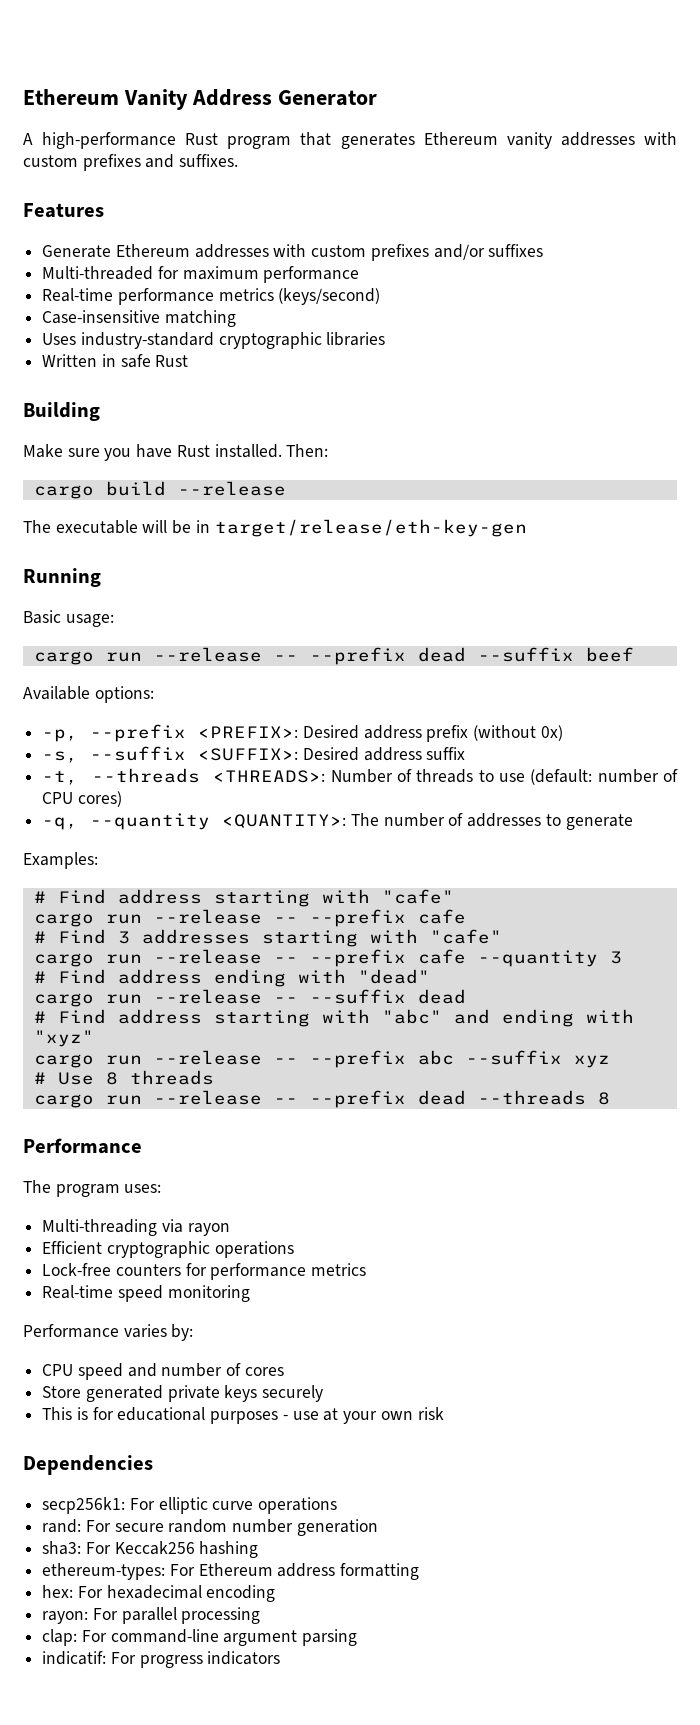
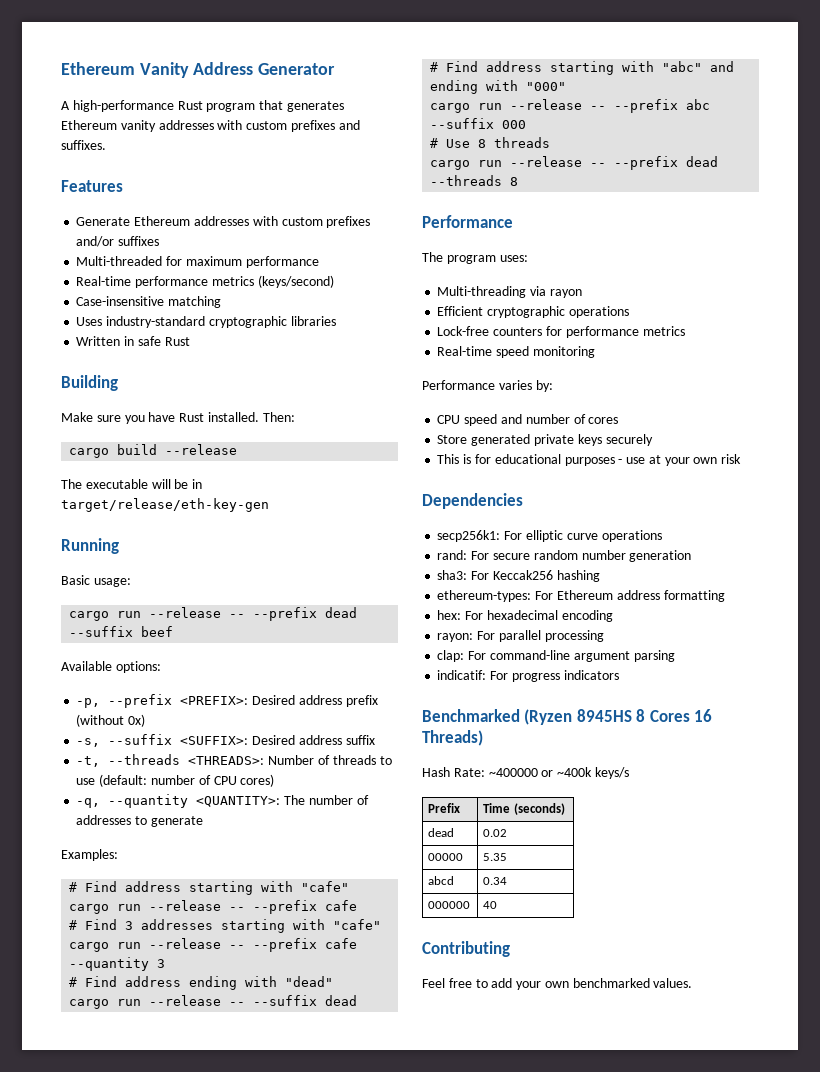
[33,1030,94,1047] "xyz" -> [526,82,567,91] "000"
[573,1055,610,1068] xyz -> [502,120,527,129] 000
(281, 1658) none -> [422,709,713,725] [422,730,483,746] [422,767,629,779] [428,803,461,813] [483,803,565,815] [428,828,455,837] [483,829,508,837] [428,853,464,861] [483,853,508,861] [428,876,455,885] [483,877,508,885] [428,901,471,909] [483,901,498,909] [422,941,510,957] [422,978,693,990] // Benchmarked (Ryzen 8945HS 8 Cores 16 Threads) // Hash Rate: ~400000 or ~400k keys/s // Prefix | Time (seconds) // dead | 0.02 // 00000 | 5.35 // abcd | 0.34 // 000000 | 40 // Contributing // Feel free to add your own benchmarked values.

